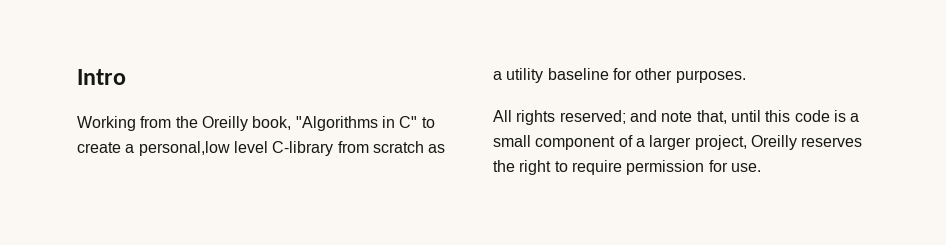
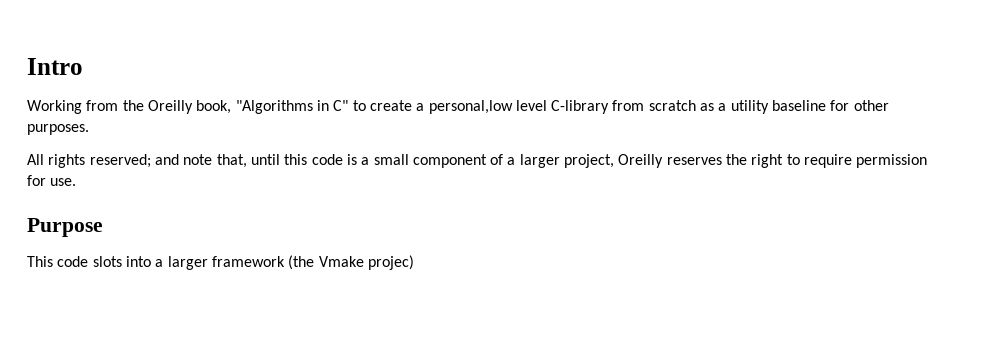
(761, 167) none -> [27,218,103,237] [27,255,414,270] // Purpose // This code slots into a larger framework (the Vmake projec)

